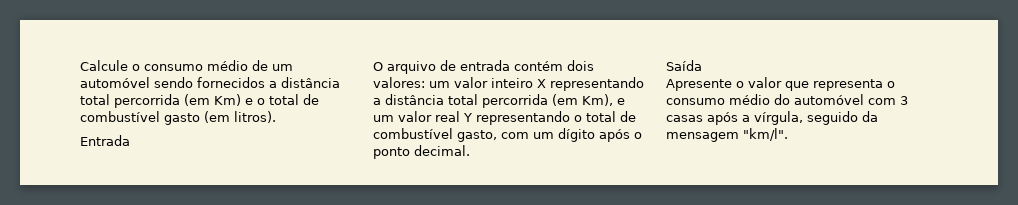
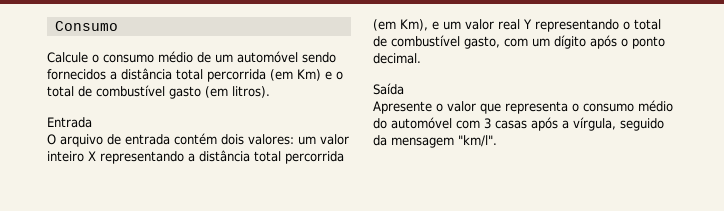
(80, 65) none -> [54,21,118,31] Consumo //

